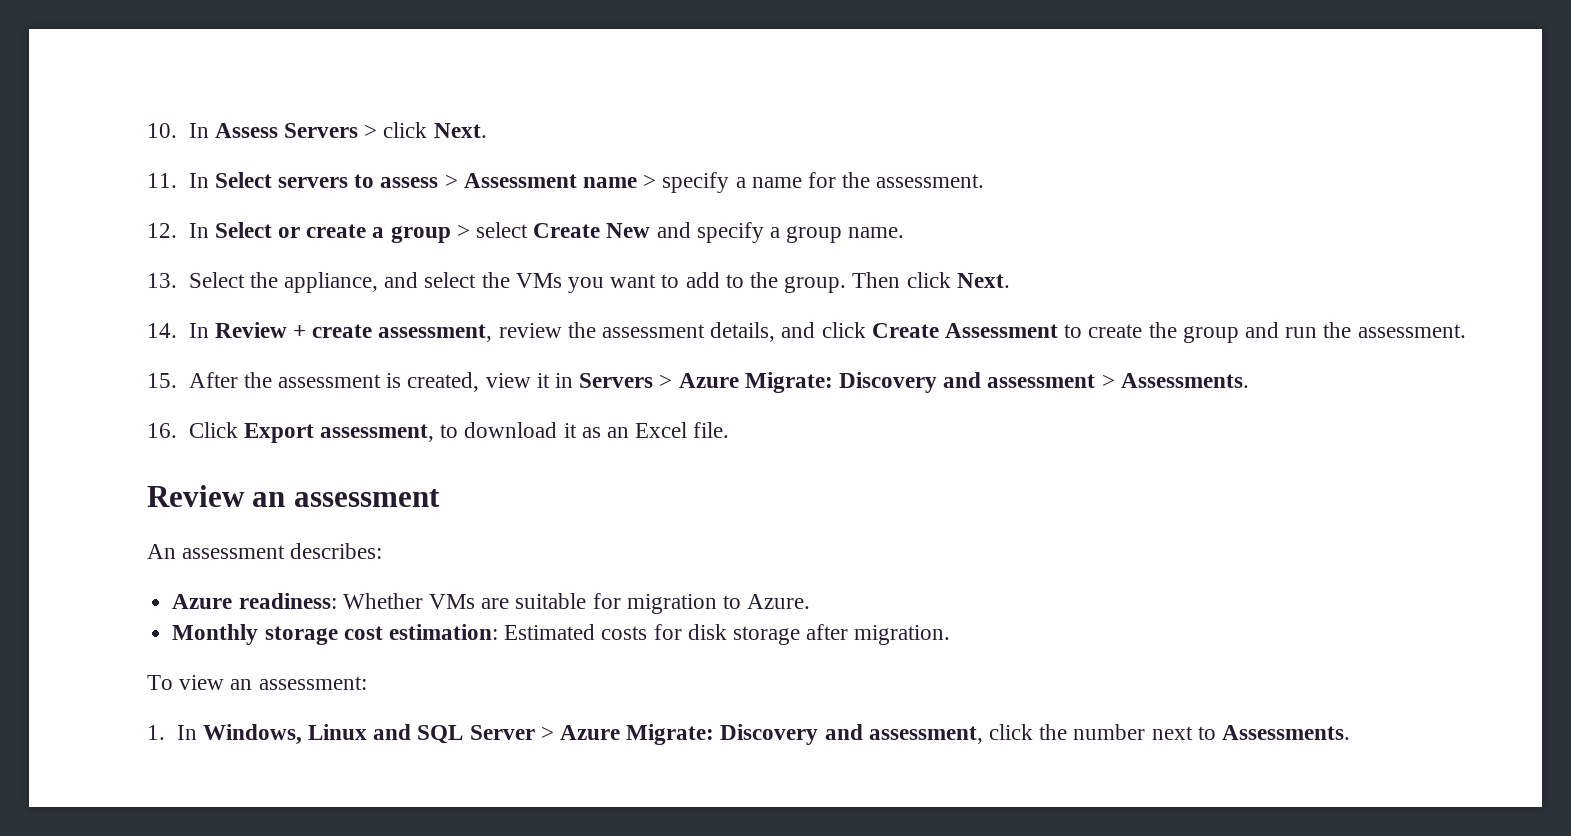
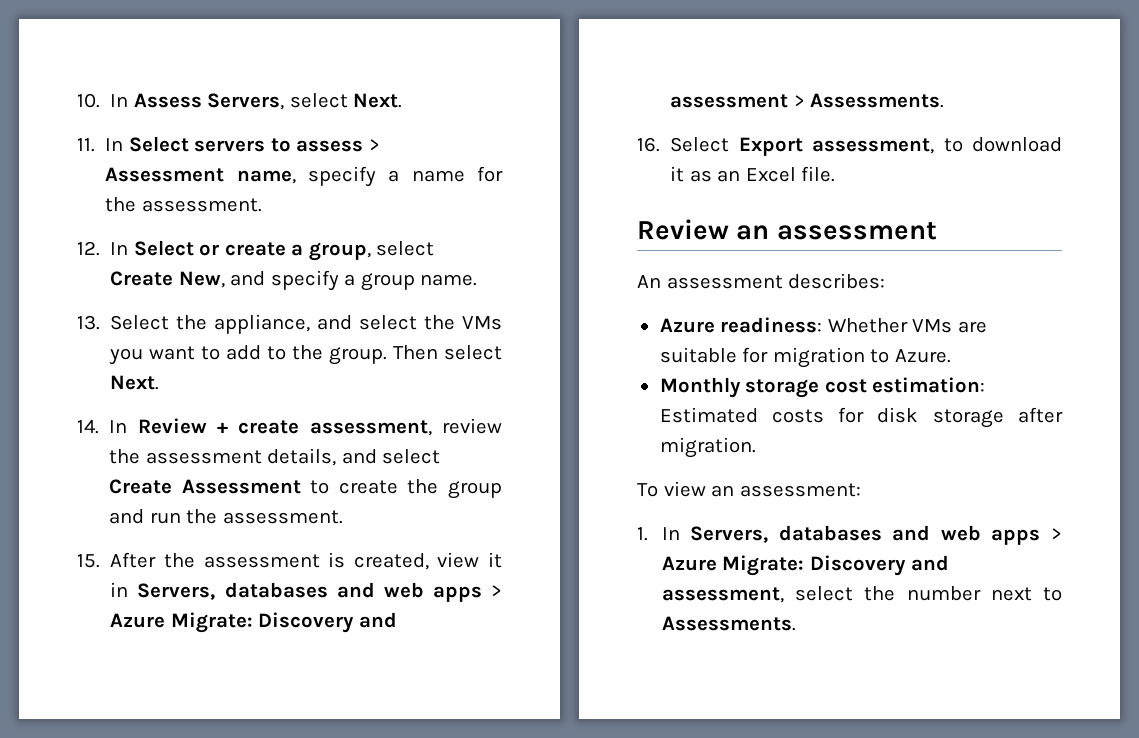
[283,122,428,138] Servers > click -> [207,93,348,110] Servers, select
[582,174,657,188] name > -> [236,170,296,184] name,
[390,222,651,243] group > select Create New -> [308,241,435,261] [110,271,225,288] group, select Create New,
[906,272,951,288] click -> [444,345,502,360] select
[821,322,866,338] click -> [382,449,441,464] select
[579,373,654,388] Servers -> [137,582,482,602] Servers, databases and web apps
[188,422,238,438] Click -> [670,137,730,152] Select
[202,724,535,745] Windows, Linux and SQL Server -> [690,525,1041,545] Servers, databases and web apps
[989,724,1034,740] click -> [795,586,854,601] select

